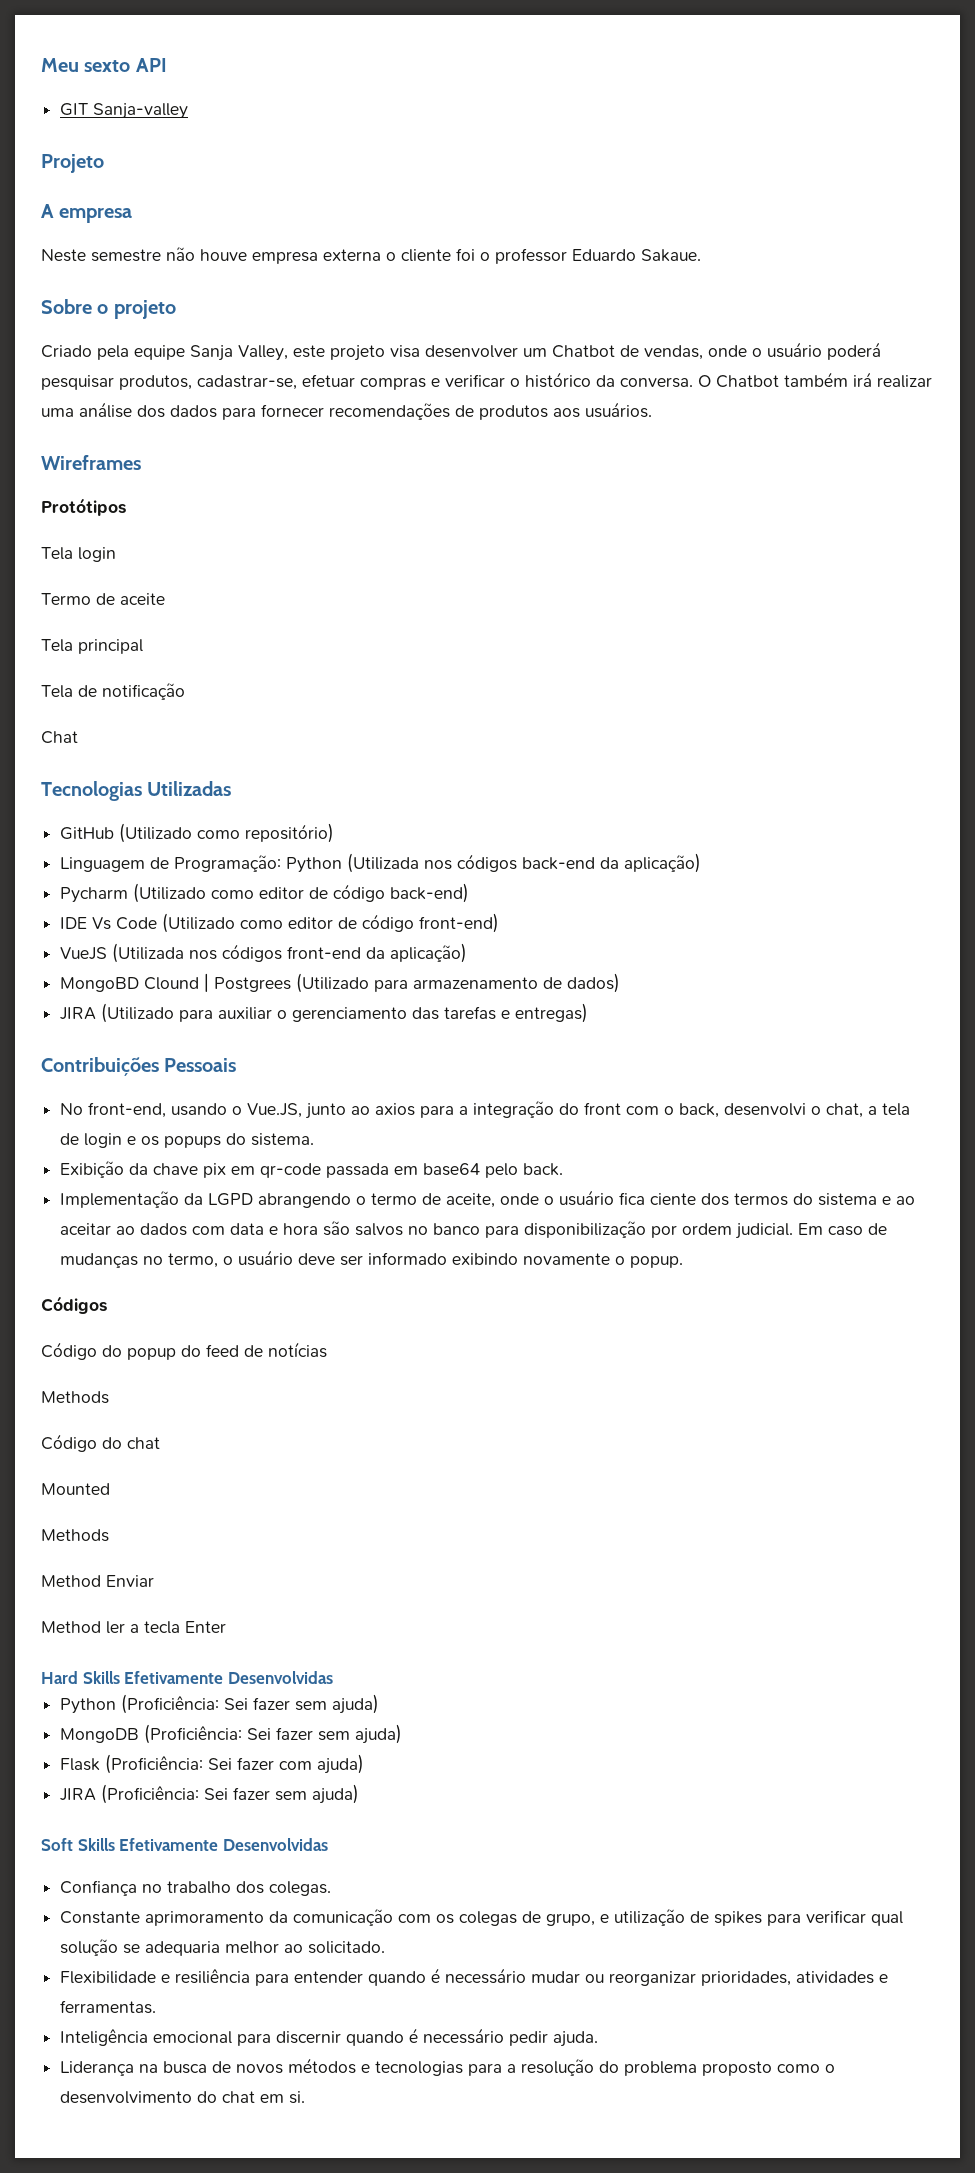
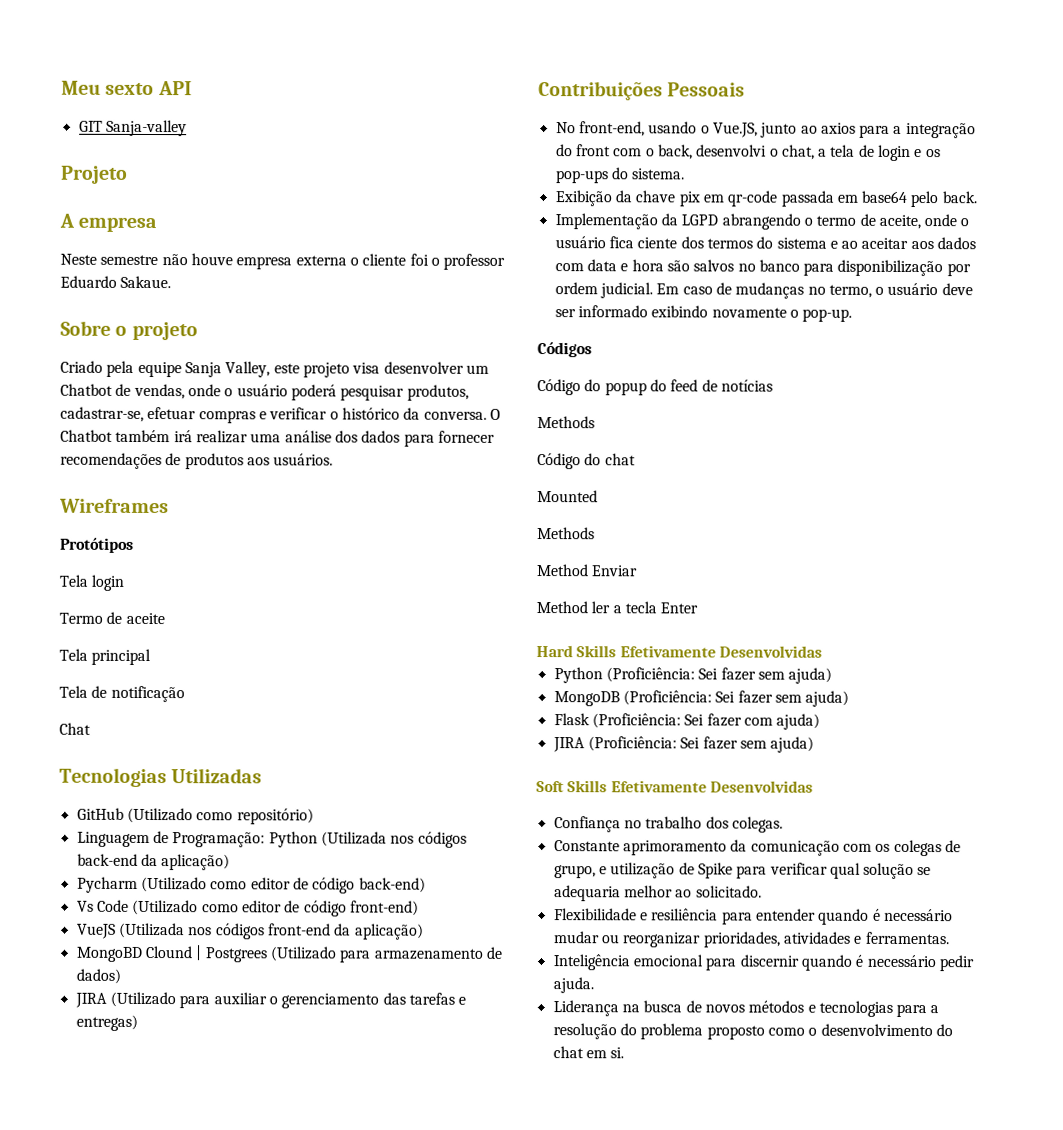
[60,917,88,929] IDE -> (426, 885) none
[164,1136,222,1148] popups -> [554,170,609,184] pop-ups
[116,1226,136,1235] ao -> [910,240,934,250] aos
[630,1256,684,1268] popup. -> [802,308,853,322] pop-up.
[714,1911,763,1926] spikes -> [697,862,733,879] Spike

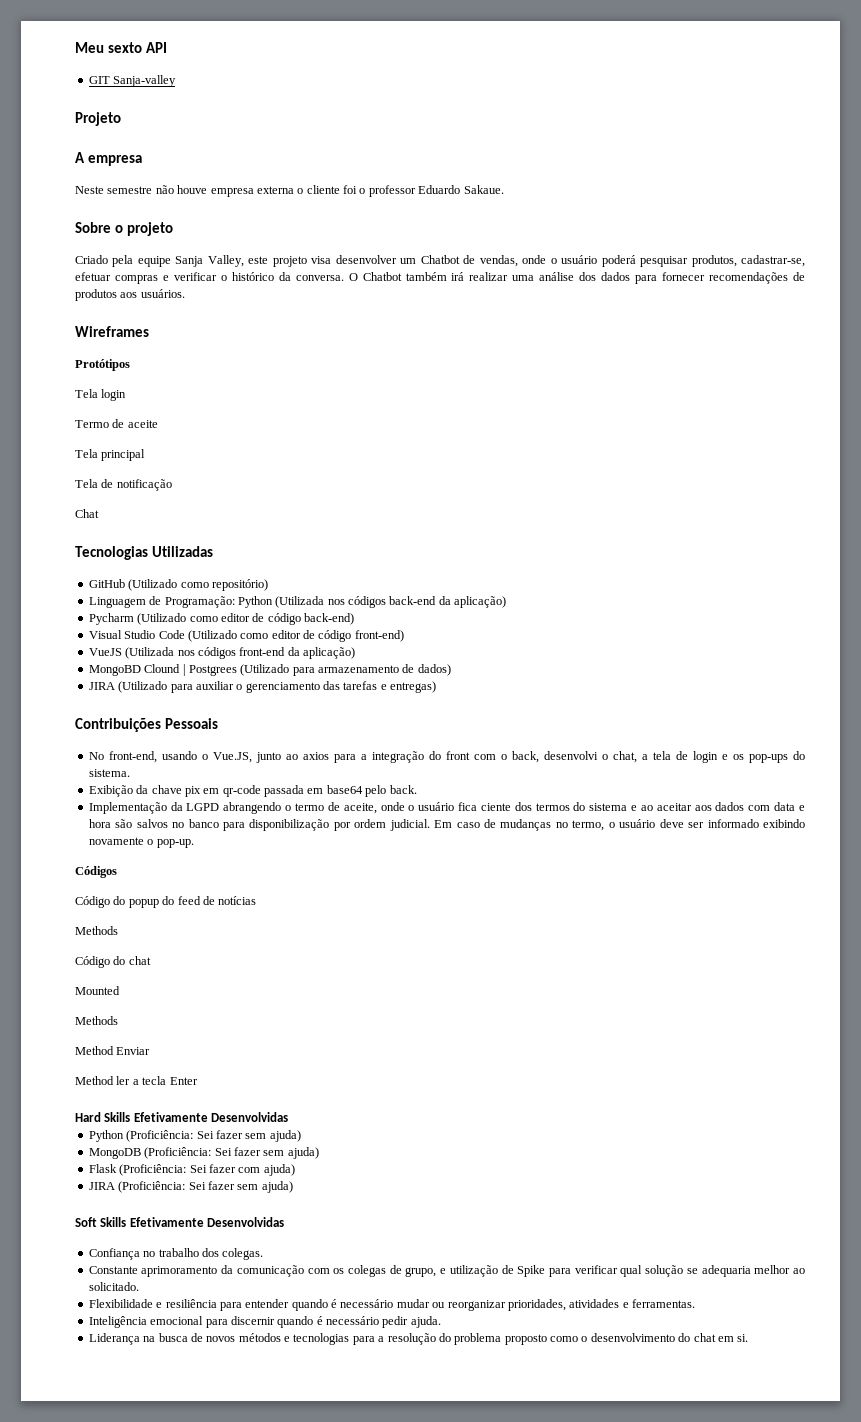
[76,900,94,912] Vs -> [88,630,156,639] Visual Studio

